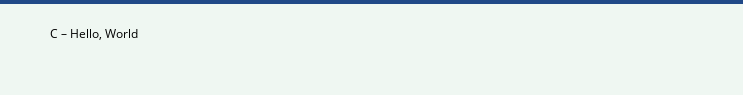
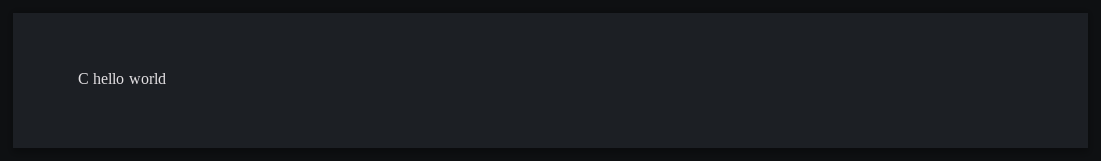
[61,29,139,40] – Hello, World -> [93,73,166,84] hello world

